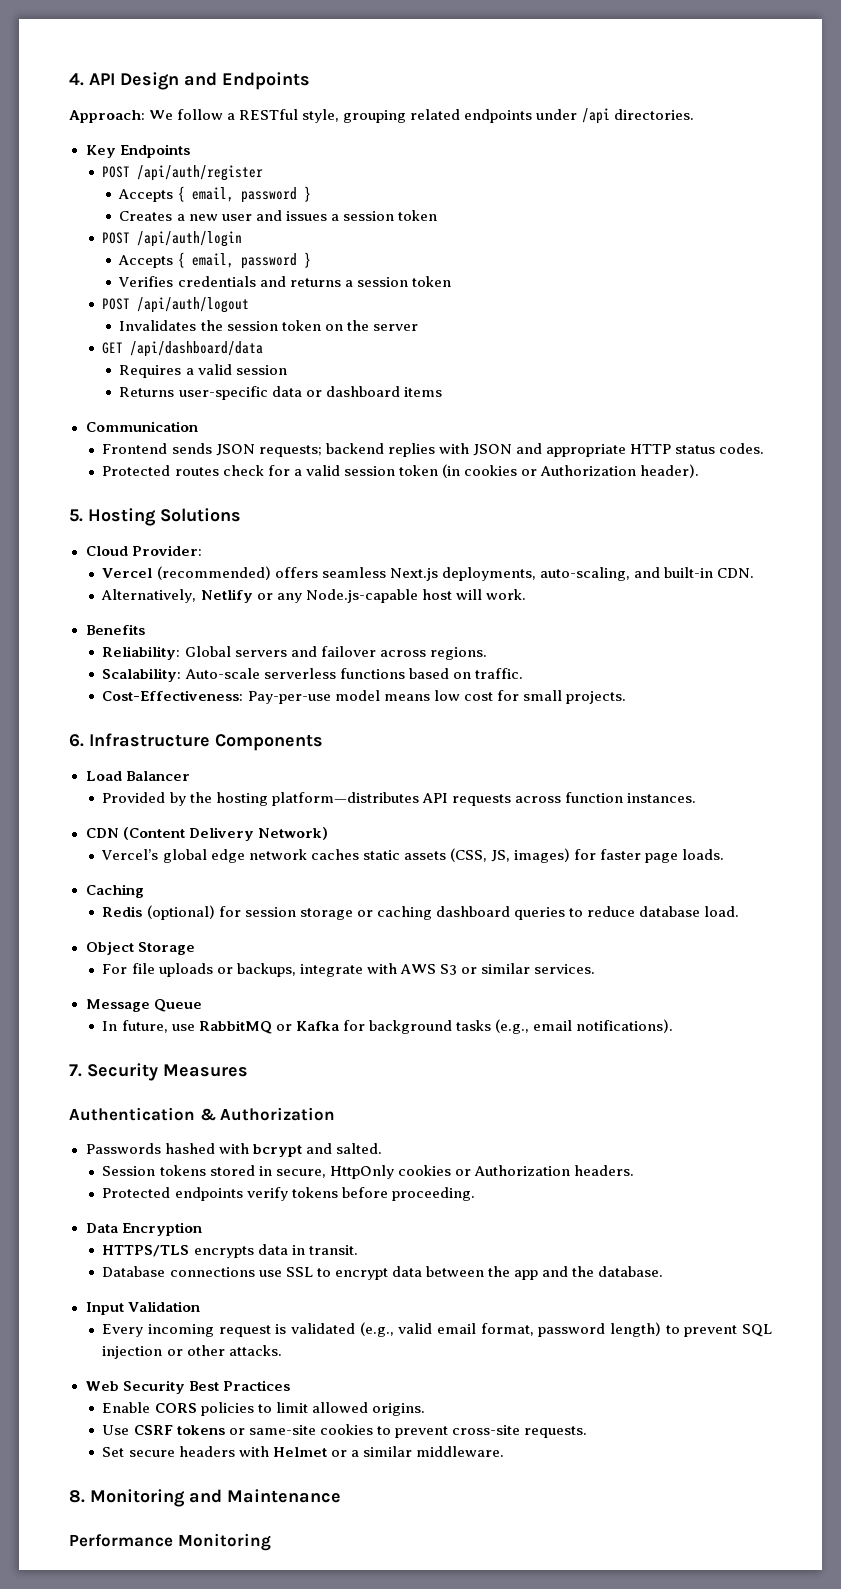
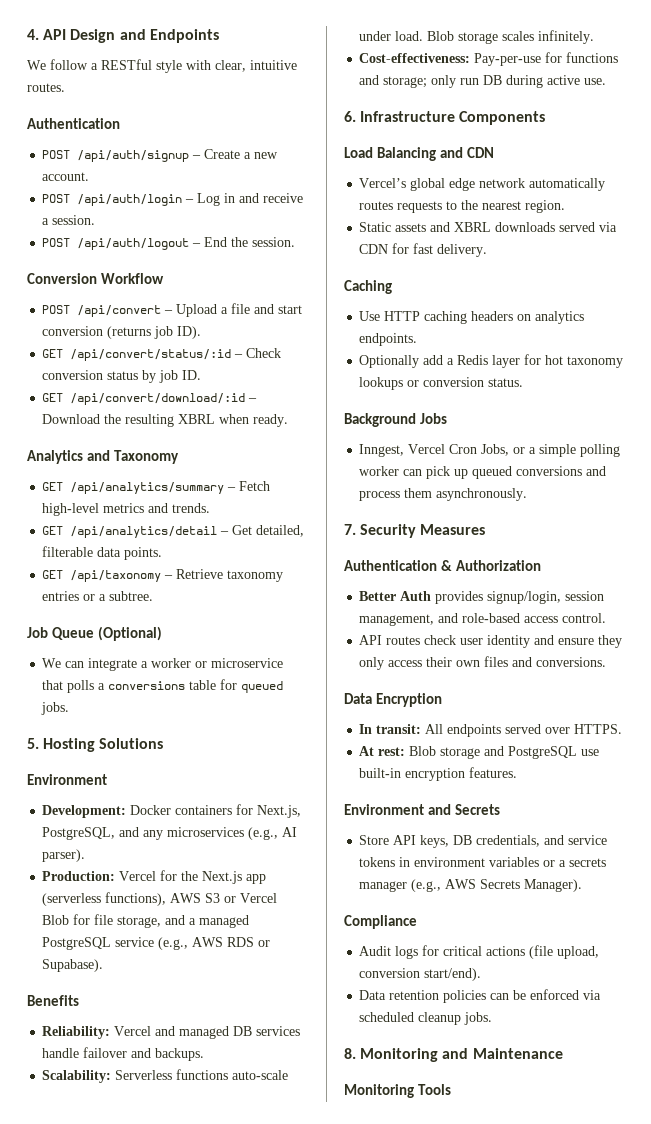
[69,110,145,123] Approach: -> (219, 36) none
[302,108,694,124] [85,144,190,158] [102,165,264,181] [118,186,311,203] [119,210,437,221] [102,231,243,247] [118,252,311,269] [118,276,451,287] [102,297,250,313] [119,320,418,331] [102,341,264,357] [119,364,287,378] [119,386,442,400] [85,421,198,432] [102,443,765,457] [102,464,700,478] [69,508,241,526] [85,545,202,556] [102,566,754,581] [101,589,526,603] [85,624,145,635] [102,646,487,660] [102,668,523,682] [102,690,626,704] [69,733,323,751] [85,771,190,781] [102,792,696,806] [85,827,328,841] [101,848,725,863] [85,884,144,898] [102,905,740,920] [85,941,195,955] [102,963,596,977] [85,999,202,1012] [102,1019,674,1034] style, grouping related endpoints under /api directories. // Key Endpoints // POST /api/auth/register // Accepts { email, password } // Creates a new user and issues a session token // POST /api/auth/login // Accepts { email, password } // Verifies credentials and returns a session token // POST /api/auth/logout // Invalidates the session token on the server // GET /api/dashboard/data // Requires a valid session // Returns user-specific data or dashboard items // Communication // Frontend sends JSON requests; backend replies with JSON and appropriate HTTP status codes. // Protected routes check for a valid session token (in cookies or Authorization header). // 5. Hosting Solutions // Cloud Provider: // Vercel (recommended) offers seamless Next.js deployments, auto-scaling, and built-in CDN. // Alternatively, Netlify or any Node.js-capable host will work. // Benefits // Reliability: Global servers and failover across regions. // Scalability: Auto-scale serverless functions based on traffic. // Cost-Effectiveness: Pay-per-use model means low cost for small projects. // 6. Infrastructure Components // Load Balancer // Provided by the hosting platform—distributes API requests across function instances. // CDN (Content Delivery Network) // Vercel’s global edge network caches static assets (CSS, JS, images) for faster page loads. // Caching // Redis (optional) for session storage or caching dashboard queries to reduce database load. // Object Storage // For file uploads or backups, integrate with AWS S3 or similar services. // Message Queue // In future, use RabbitMQ or Kafka for background tasks (e.g., email notifications). -> [156,60,297,73] [27,83,65,92] [27,118,120,129] [42,149,279,162] [42,172,90,181] [42,193,304,206] [42,215,96,225] [42,237,296,250] [27,273,164,284] [42,303,303,317] [42,326,202,339] [42,348,282,361] [42,370,202,383] [42,393,258,405] [42,414,289,427] [27,450,179,464] [42,481,271,494] [42,503,211,516] [42,525,305,538] [42,546,163,560] [42,569,284,582] [42,591,154,601] [27,626,162,641] [42,658,284,671] [42,679,284,693] [41,702,70,715] [27,738,164,752] [27,774,107,785] [42,804,302,818] [42,827,298,840] [42,849,86,862] [42,870,267,884] [42,892,278,906] [42,914,250,928] [42,937,271,950] [42,959,104,972] [27,995,79,1006] [42,1026,301,1039] [42,1047,205,1061] [42,1069,289,1083] [359,30,595,44] [359,52,619,66] [359,75,607,88] [344,111,546,125] [344,147,494,161] [359,178,606,191] [359,200,566,213] [359,222,618,232] [359,243,488,257] [344,280,392,294] [359,311,585,324] [359,333,418,346] [359,354,624,368] [359,377,524,390] [344,413,447,427] [359,444,621,457] [359,466,607,479] [359,488,528,501] style with clear, intuitive routes. // Authentication // POST /api/auth/signup – Create a new account. // POST /api/auth/login – Log in and receive a session. // POST /api/auth/logout – End the session. // Conversion Workflow // POST /api/convert – Upload a file and start conversion (returns job ID). // GET /api/convert/status/:id – Check conversion status by job ID. // GET /api/convert/download/:id – Download the resulting XBRL when ready. // Analytics and Taxonomy // GET /api/analytics/summary – Fetch high-level metrics and trends. // GET /api/analytics/detail – Get detailed, filterable data points. // GET /api/taxonomy – Retrieve taxonomy entries or a subtree. // Job Queue (Optional) // We can integrate a worker or microservice that polls a conversions table for queued jobs. // 5. Hosting Solutions // Environment // Development: Docker containers for Next.js, PostgreSQL, and any microservices (e.g., AI parser). // Production: Vercel for the Next.js app (serverless functions), AWS S3 or Vercel Blob for file storage, and a managed PostgreSQL service (e.g., AWS RDS or Supabase). // Benefits // Reliability: Vercel and managed DB services handle failover and backups. // Scalability: Serverless functions auto-scale under load. Blob storage scales infinitely. // Cost-effectiveness: Pay-per-use for functions and storage; only run DB during active use. // 6. Infrastructure Components // Load Balancing and CDN // Vercel’s global edge network automatically routes requests to the nearest region. // Static assets and XBRL downloads served via CDN for fast delivery. // Caching // Use HTTP caching headers on analytics endpoints. // Optionally add a Redis layer for hot taxonomy lookups or conversion status. // Background Jobs // Inngest, Vercel Cron Jobs, or a simple polling worker can pick up queued conversions and process them asynchronously.
[85,1143,382,1157] [102,1165,634,1179] [102,1187,475,1201] [85,1222,202,1236] [102,1244,358,1258] [102,1266,664,1280] [85,1301,200,1315] [102,1322,772,1337] [102,1345,282,1359] [85,1380,290,1394] [102,1402,425,1416] [102,1424,587,1438] [102,1446,504,1457] Passwords hashed with bcrypt and salted. // Session tokens stored in secure, HttpOnly cookies or Authorization headers. // Protected endpoints verify tokens before proceeding. // Data Encryption // HTTPS/TLS encrypts data in transit. // Database connections use SSL to encrypt data between the app and the database. // Input Validation // Every incoming request is validated (e.g., valid email format, password length) to prevent SQL injection or other attacks. // Web Security Best Practices // Enable CORS policies to limit allowed origins. // Use CSRF tokens or same-site cookies to prevent cross-site requests. // Set secure headers with Helmet or a similar middleware. -> [359,591,605,604] [359,613,607,626] [359,635,623,648] [359,656,607,670] [344,693,442,707] [359,724,623,737] [359,746,600,759] [359,767,518,781] [344,804,500,815] [359,835,608,848] [359,857,607,867] [359,879,583,892] [344,915,417,929] [359,945,600,959] [359,968,482,981] [359,989,602,1003] [359,1012,493,1025] Better Auth provides signup/login, session management, and role-based access control. // API routes check user identity and ensure they only access their own files and conversions. // Data Encryption // In transit: All endpoints served over HTTPS. // At rest: Blob storage and PostgreSQL use built-in encryption features. // Environment and Secrets // Store API keys, DB credentials, and service tokens in environment variables or a secrets manager (e.g., AWS Secrets Manager). // Compliance // Audit logs for critical actions (file upload, conversion start/end). // Data retention policies can be enforced via scheduled cleanup jobs.
[69,1533,271,1551] Performance Monitoring -> [344,1084,451,1098] Monitoring Tools

